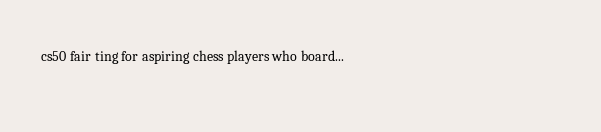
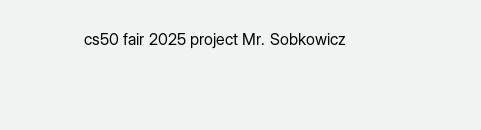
[94,50,345,64] ting for aspiring chess players who board... -> [148,33,346,49] 2025 project Mr. Sobkowicz

